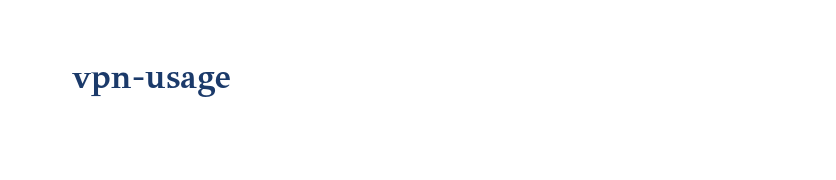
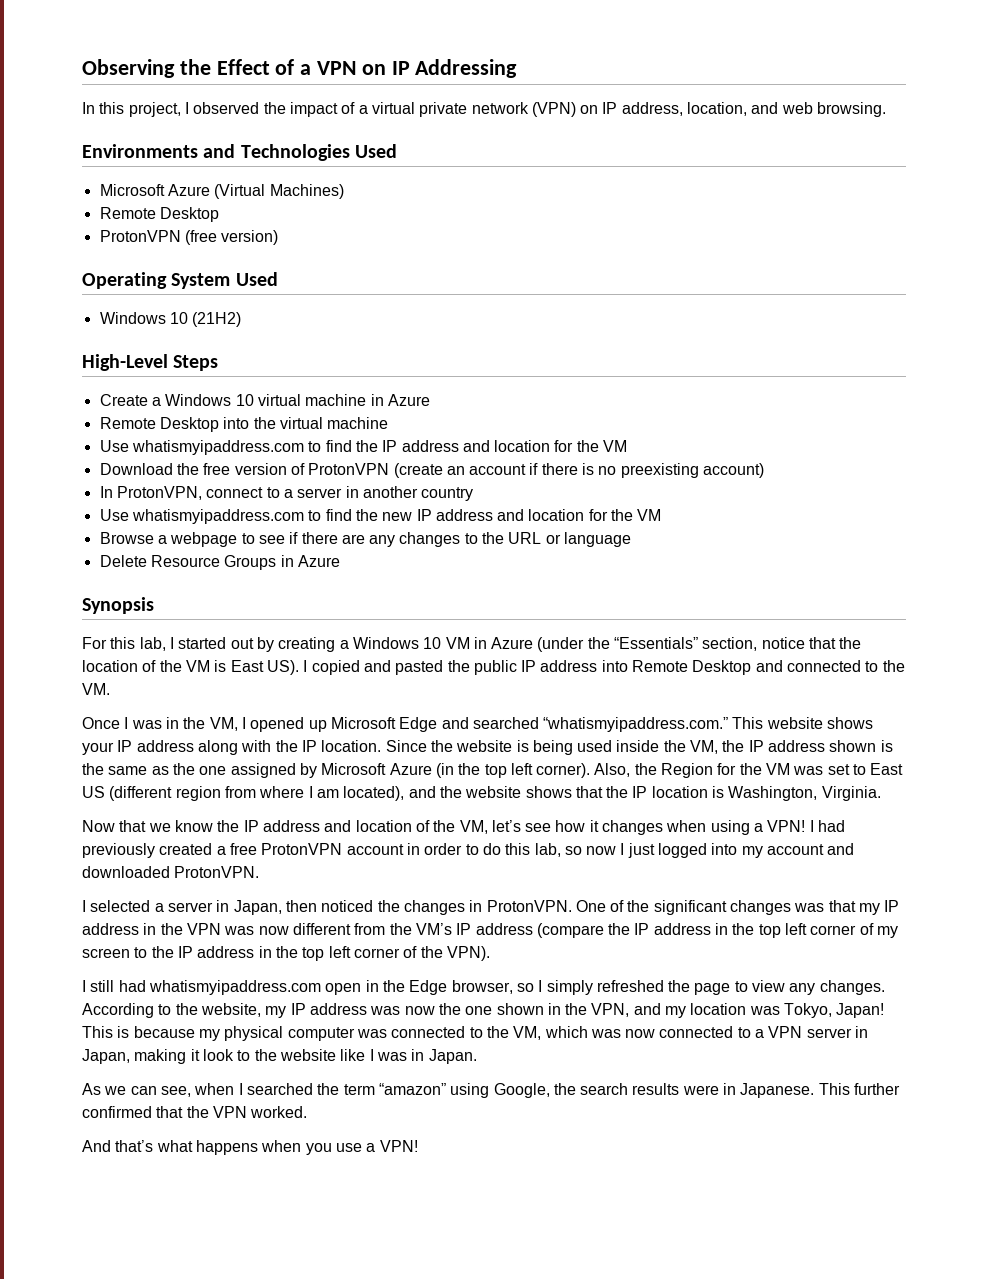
[72,71,231,97] vpn-usage -> [82,59,518,78] [82,102,887,117] [82,144,398,161] [99,184,344,199] [99,207,219,222] [99,230,279,245] [82,272,278,289] [99,312,242,327] [82,354,219,371] [99,394,430,406] [99,417,389,432] [99,440,628,455] [99,463,765,478] [99,486,474,501] [99,509,662,524] [99,532,632,547] [99,555,340,570] [82,597,154,614] [82,637,862,652] [82,660,905,675] [82,683,110,695] [82,717,874,732] [82,740,893,755] [82,763,904,778] [82,786,881,801] [82,820,846,835] [82,843,855,858] [82,866,260,878] [82,900,900,915] [82,923,899,938] [82,946,490,961] [82,980,885,995] [82,1003,885,1018] [82,1026,869,1041] [82,1049,477,1064] [82,1083,901,1098] [82,1106,308,1118] [82,1140,418,1155] Observing the Effect of a VPN on IP Addressing // In this project, I observed the impact of a virtual private network (VPN) on IP address, location, and web browsing. // Environments and Technologies Used // Microsoft Azure (Virtual Machines) // Remote Desktop // ProtonVPN (free version) // Operating System Used // Windows 10 (21H2) // High-Level Steps // Create a Windows 10 virtual machine in Azure // Remote Desktop into the virtual machine // Use whatismyipaddress.com to find the IP address and location for the VM // Download the free version of ProtonVPN (create an account if there is no preexisting account) // In ProtonVPN, connect to a server in another country // Use whatismyipaddress.com to find the new IP address and location for the VM // Browse a webpage to see if there are any changes to the URL or language // Delete Resource Groups in Azure // Synopsis // For this lab, I started out by creating a Windows 10 VM in Azure (under the “Essentials” section, notice that the location of the VM is East US). I copied and pasted the public IP address into Remote Desktop and connected to the VM. // Once I was in the VM, I opened up Microsoft Edge and searched “whatismyipaddress.com.” This website shows your IP address along with the IP location. Since the website is being used inside the VM, the IP address shown is the same as the one assigned by Microsoft Azure (in the top left corner). Also, the Region for the VM was set to East US (different region from where I am located), and the website shows that the IP location is Washington, Virginia. // Now that we know the IP address and location of the VM, let’s see how it changes when using a VPN! I had previously created a free ProtonVPN account in order to do this lab, so now I just logged into my account and downloaded ProtonVPN. // I selected a server in Japan, then noticed the changes in ProtonVPN. One of the significant changes was that my IP address in the VPN was now different from the VM’s IP address (compare the IP address in the top left corner of my screen to the IP address in the top left corner of the VPN). // I still had whatismyipaddress.com open in the Edge browser, so I simply refreshed the page to view any changes. According to the website, my IP address was now the one shown in the VPN, and my location was Tokyo, Japan! This is because my physical computer was connected to the VM, which was now connected to a VPN server in Japan, making it look to the website like I was in Japan. // As we can see, when I searched the term “amazon” using Google, the search results were in Japanese. This further confirmed that the VPN worked. // And that’s what happens when you use a VPN!

